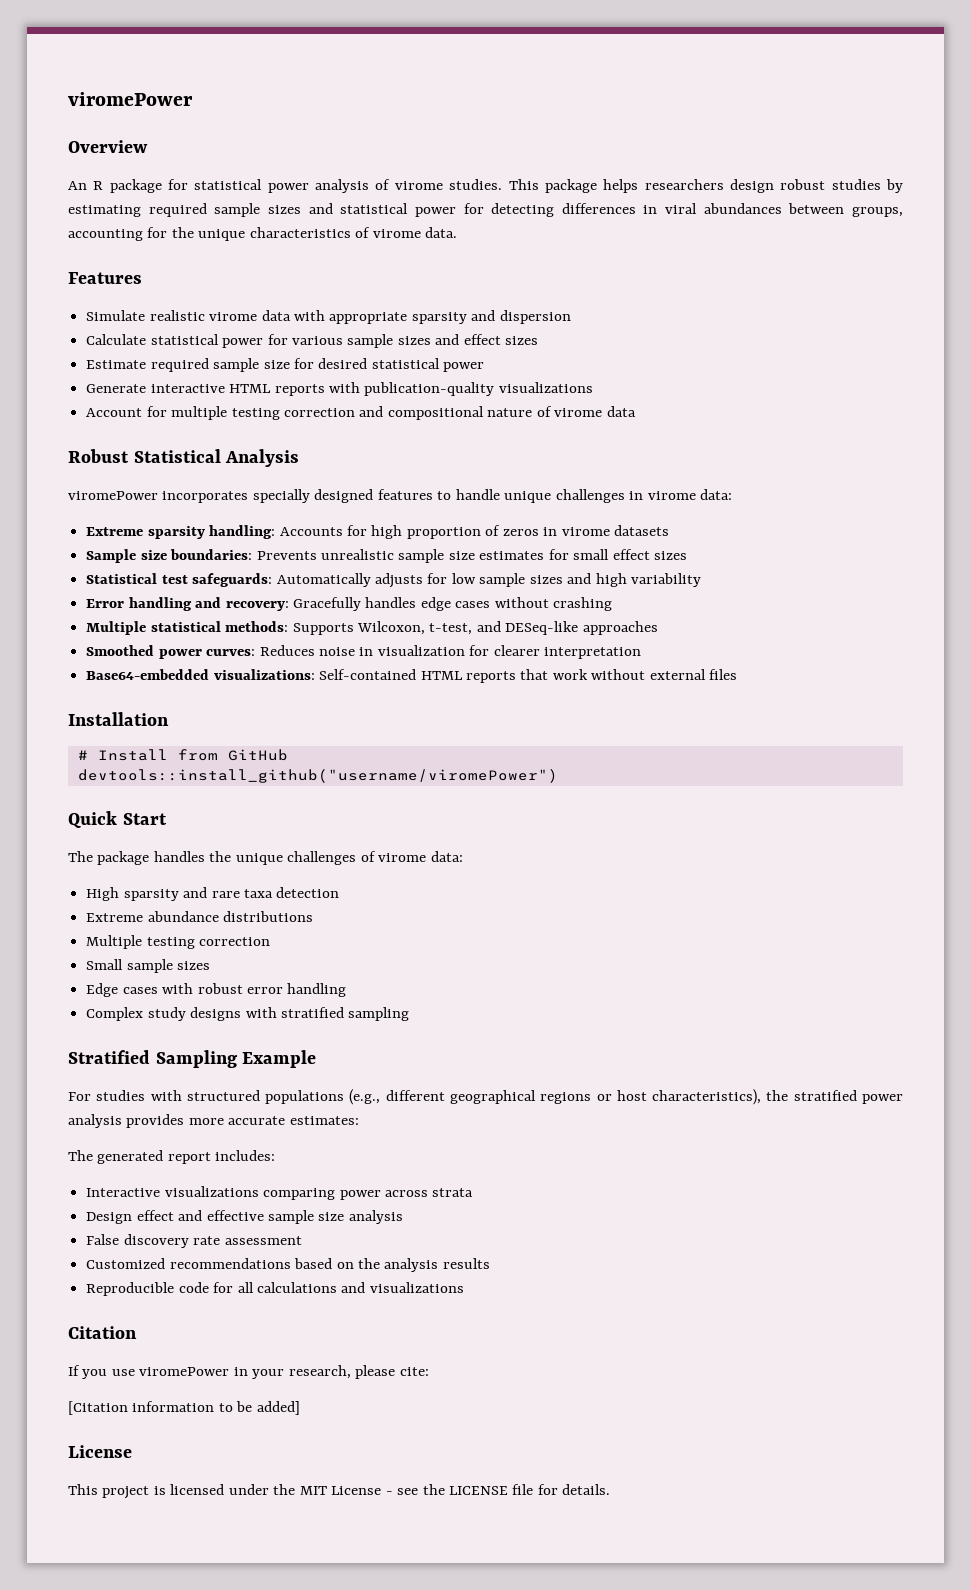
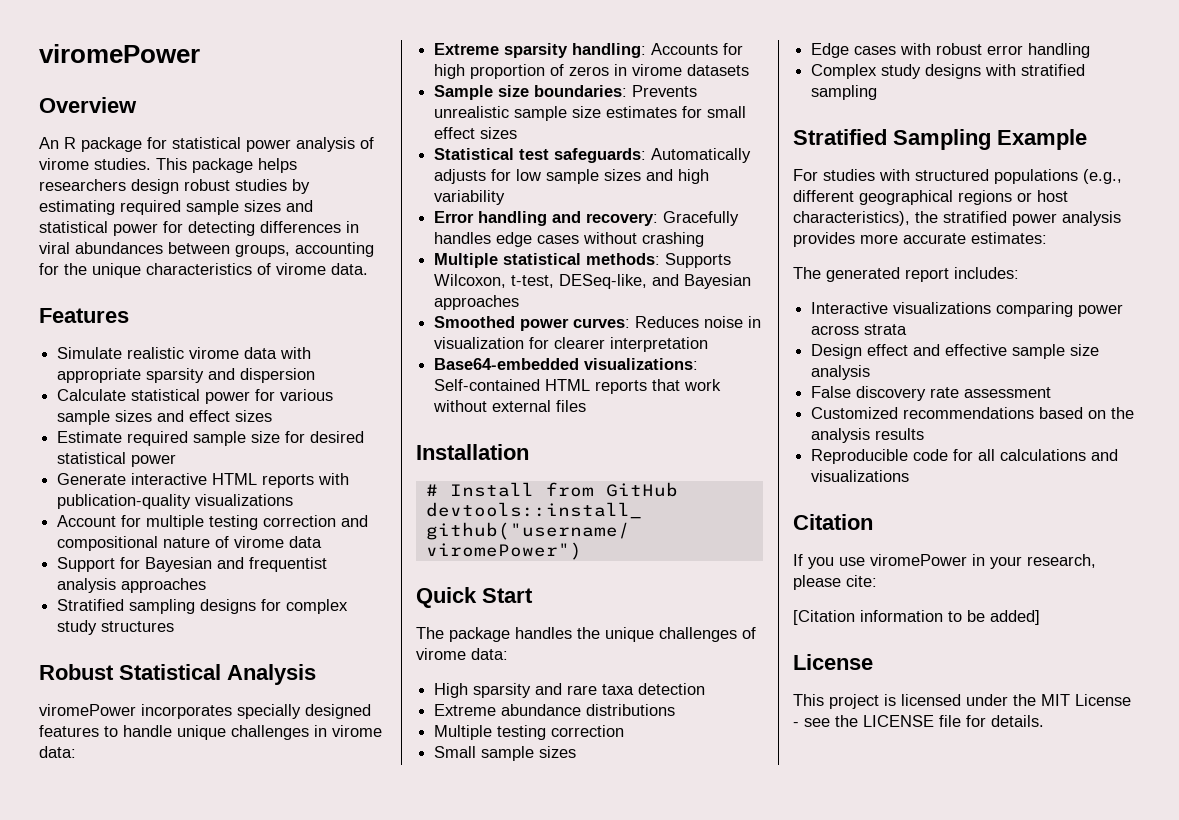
(636, 411) none -> [57,557,328,572] [57,578,207,593] [57,599,349,614] [57,620,175,635] // Support for Bayesian and frequentist analysis approaches // Stratified sampling designs for complex study structures
[476,621,579,635] and DESeq-like -> [559,274,752,289] DESeq-like, and Bayesian

